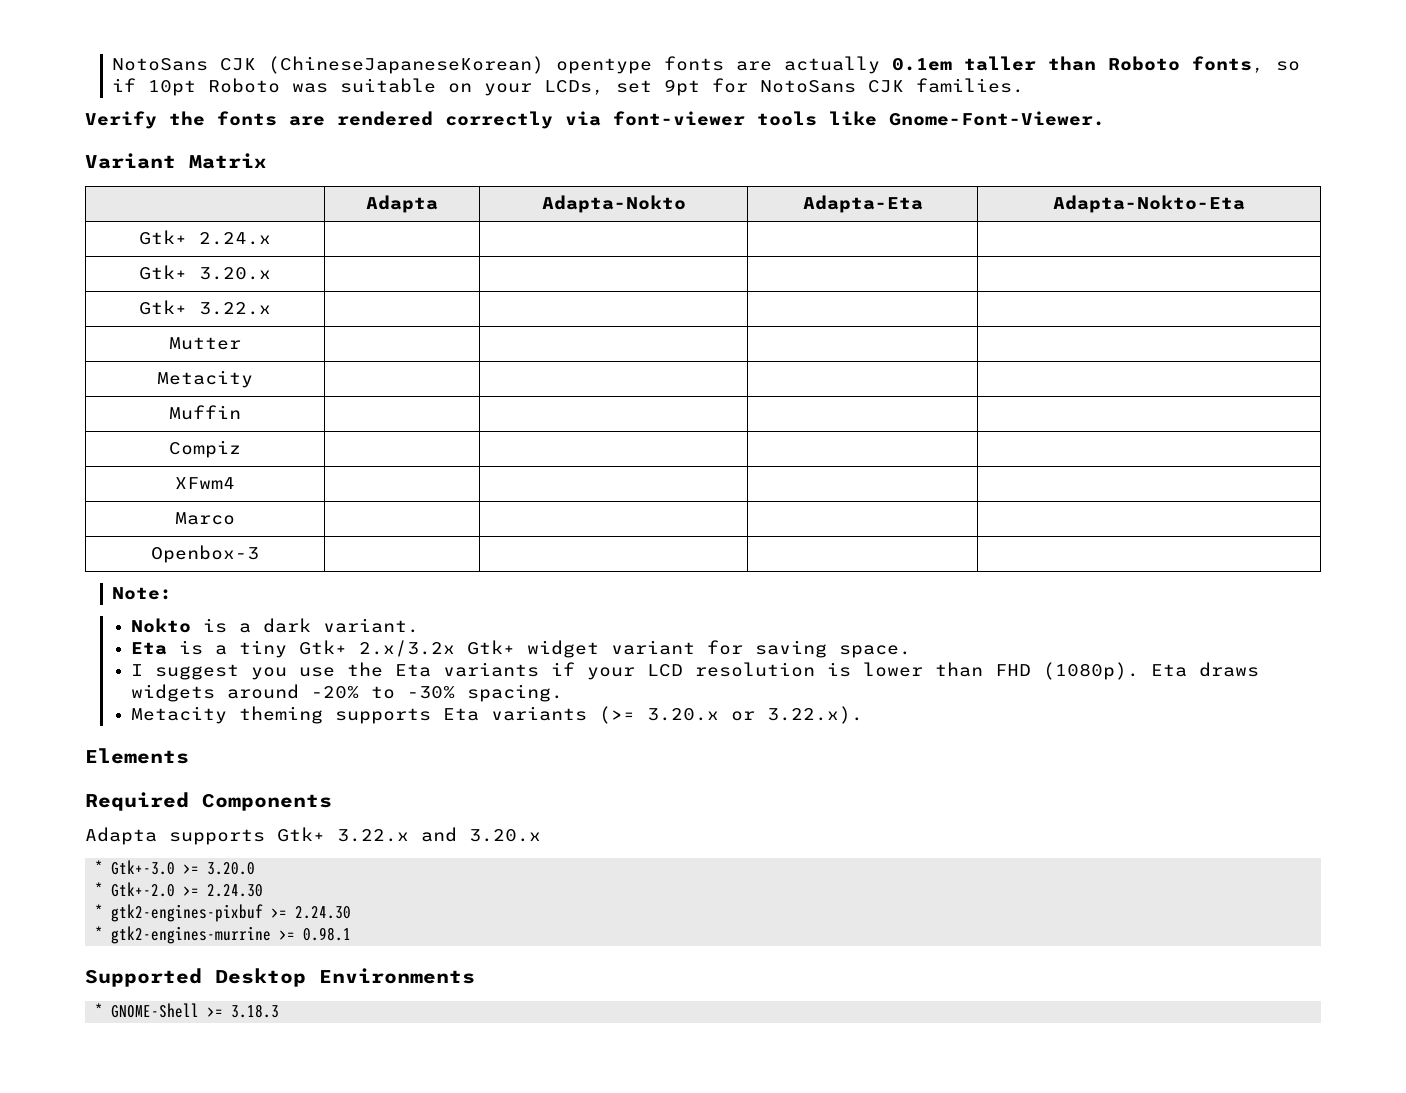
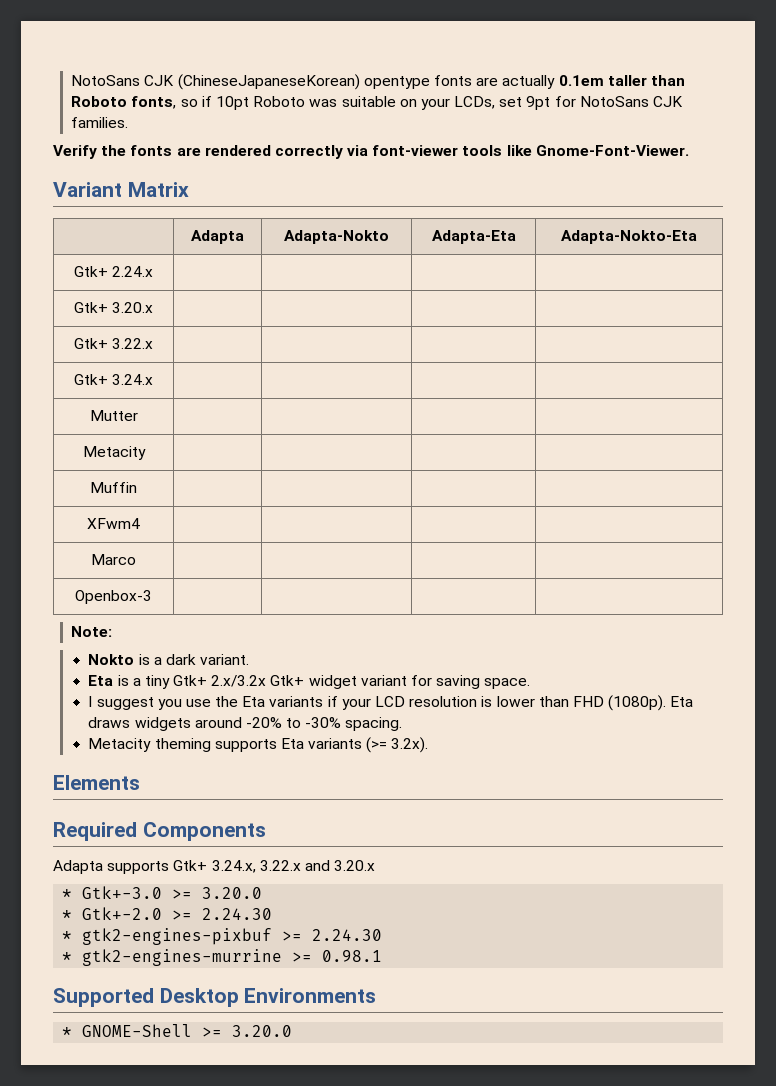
(271, 308) none -> [73,374,154,385] // Gtk+ 3.24.x | | | |
[169,440,241,458] // Compiz | | | | -> (137, 487) none
[647,706,864,724] 3.20.x or 3.22.x). -> [391,737,429,753] 3.2x).
(325, 834) none -> [211,860,256,873] 3.24.x,
[231,1004,280,1018] 3.18.3 -> [232,1025,293,1037] 3.20.0

